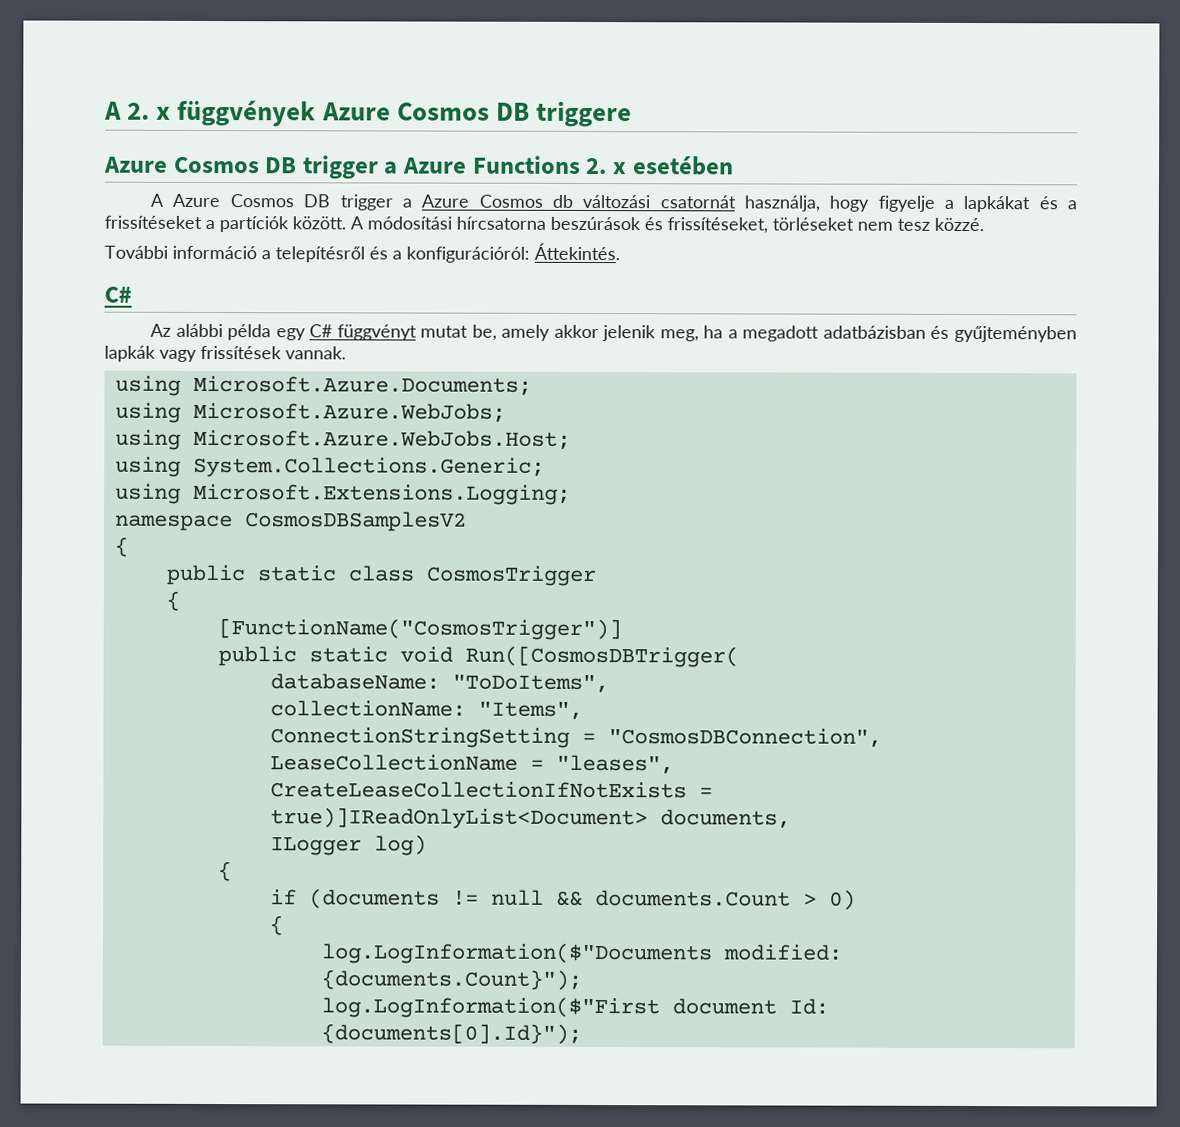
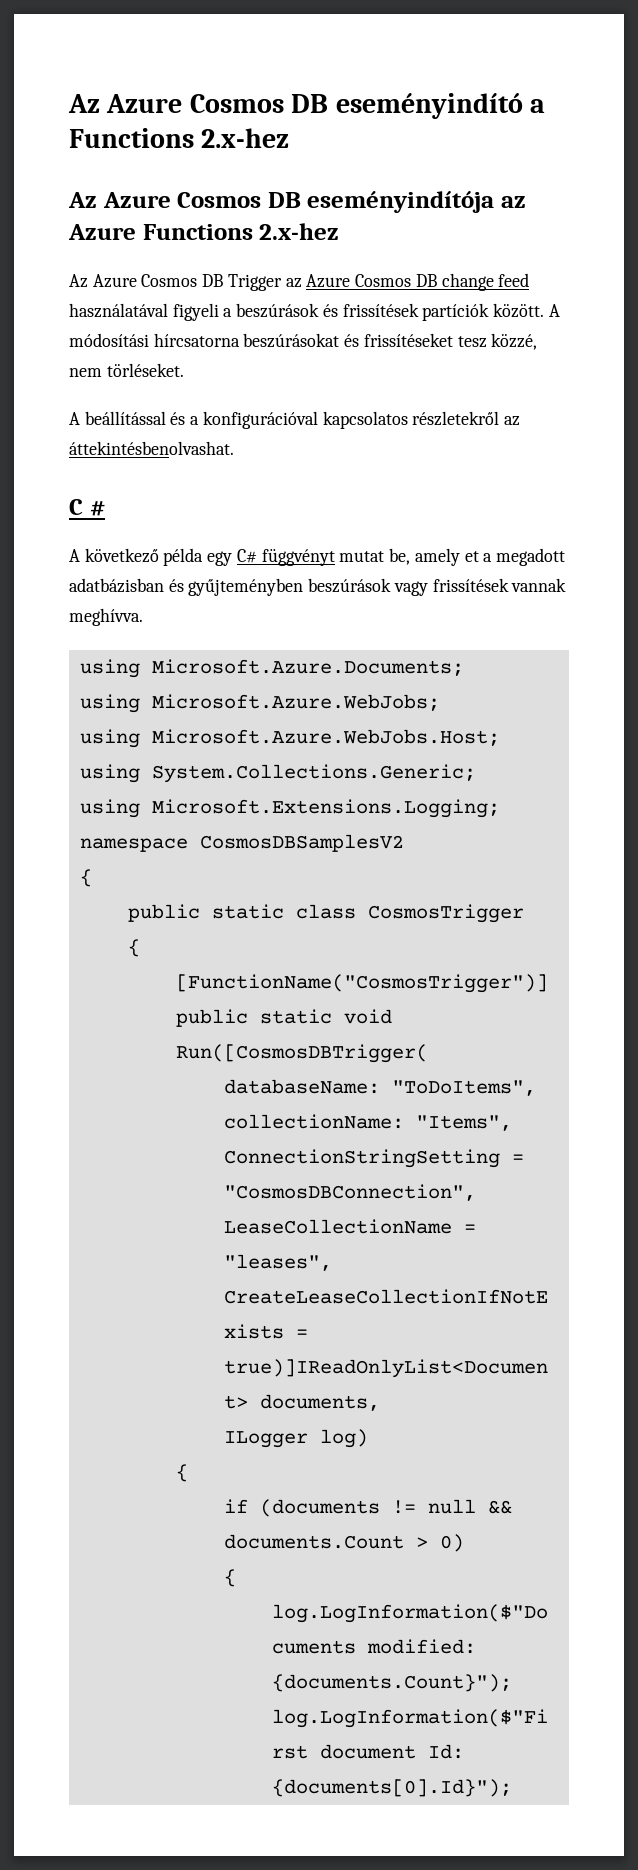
[104,99,633,128] [104,155,734,180] [150,193,1077,213] [104,215,215,230] A 2. x függvények Azure Cosmos DB triggere // Azure Cosmos DB trigger a Azure Functions 2. x esetében // A Azure Cosmos DB trigger a Azure Cosmos db változási csatornát használja, hogy figyelje a lapkákat és a frissítéseket a -> [68,93,546,119] [69,128,290,148] [68,191,527,213] [68,223,340,240] [69,273,530,291] [69,303,419,321] Az Azure Cosmos DB eseményindító a Functions 2.x-hez // Az Azure Cosmos DB eseményindítója az Azure Functions 2.x-hez // Az Azure Cosmos DB Trigger az Azure Cosmos DB change feed használatával figyeli a beszúrások és frissítések
[550,216,984,234] [104,242,620,263] [104,286,132,303] [150,323,223,338] beszúrások és frissítéseket, törléseket nem tesz közzé. // További információ a telepítésről és a konfigurációról: Áttekintés. // C# // Az alábbi -> [243,333,538,350] [69,363,184,377] [69,411,521,429] [69,441,234,455] [69,499,105,516] [69,548,159,563] beszúrásokat és frissítéseket tesz közzé, nem törléseket. // A beállítással és a konfigurációval kapcsolatos részletekről az áttekintésbenolvashat. // C # // A következő
[553,324,724,342] akkor jelenik meg, ha -> [464,551,479,562] et
[104,345,156,362] lapkák -> [308,578,392,593] beszúrások
[285,346,346,360] vannak. -> [511,578,567,592] [69,608,143,626] vannak meghívva.

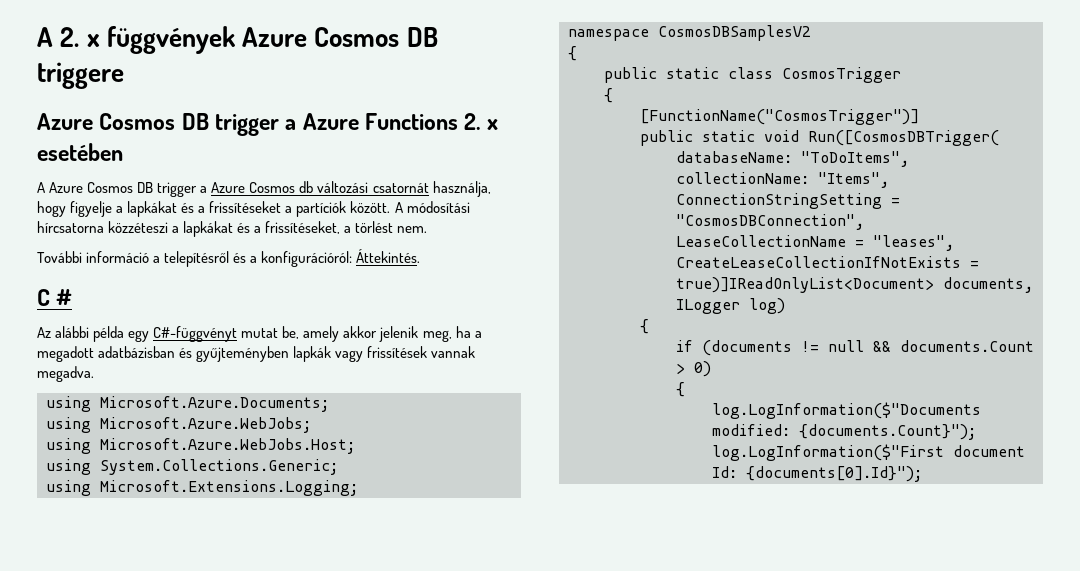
[68,93,546,119] [69,128,290,148] [68,191,527,213] [68,223,340,240] [69,273,530,291] [69,303,419,321] Az Azure Cosmos DB eseményindító a Functions 2.x-hez // Az Azure Cosmos DB eseményindítója az Azure Functions 2.x-hez // Az Azure Cosmos DB Trigger az Azure Cosmos DB change feed használatával figyeli a beszúrások és frissítések -> [37,26,438,54] [37,62,124,89] [37,113,498,136] [37,143,123,161] [37,181,491,197] [37,201,293,217] A 2. x függvények Azure Cosmos DB triggere // Azure Cosmos DB trigger a Azure Functions 2. x esetében // A Azure Cosmos DB trigger a Azure Cosmos db változási csatornát használja, hogy figyelje a lapkákat és a frissítéseket a
[243,333,538,350] [69,363,184,377] [69,411,521,429] [69,441,234,455] [69,499,105,516] [69,548,479,566] beszúrásokat és frissítéseket tesz közzé, nem törléseket. // A beállítással és a konfigurációval kapcsolatos részletekről az áttekintésbenolvashat. // C # // A következő példa egy C# függvényt mutat be, amely et -> [108,221,428,237] [37,249,421,267] [37,289,73,306] [37,326,471,342] közzéteszi a lapkákat és a frissítéseket, a törlést nem. // További információ a telepítésről és a konfigurációról: Áttekintés. // C # // Az alábbi példa egy C#-függvényt mutat be, amely akkor jelenik meg, ha
[308,578,392,593] beszúrások -> [293,346,332,362] lapkák
[69,608,143,626] meghívva. -> [37,366,94,382] megadva.

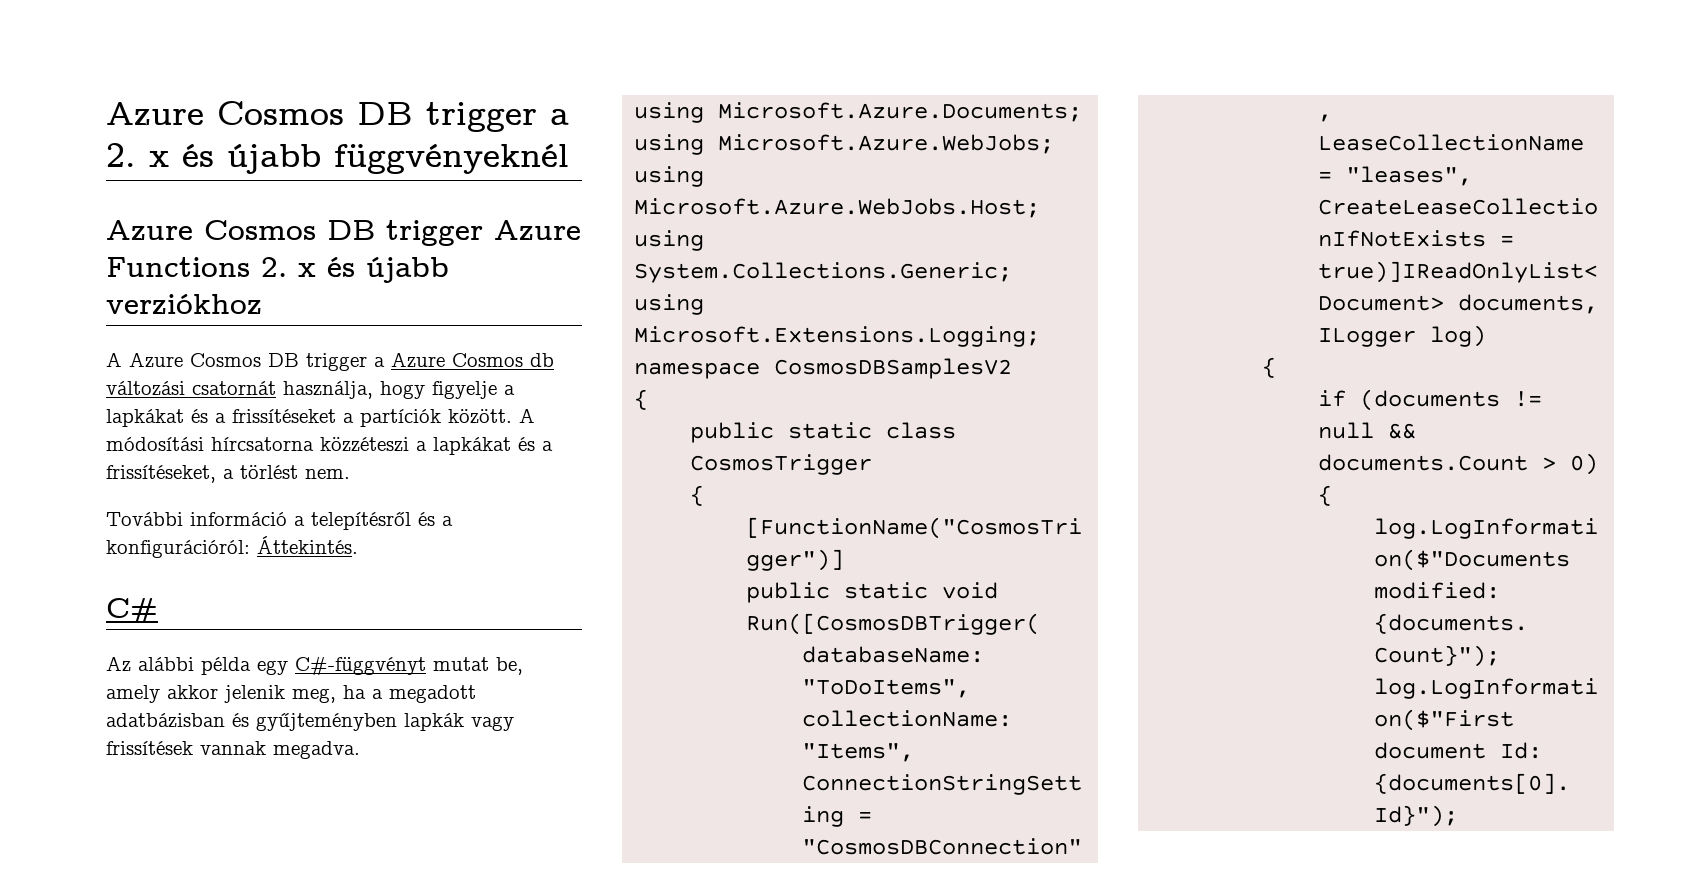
[37,26,438,54] [37,62,124,89] [37,113,297,136] A 2. x függvények Azure Cosmos DB triggere // Azure Cosmos DB trigger a -> [106,101,569,132] [106,143,569,174] [106,220,483,246] Azure Cosmos DB trigger a 2. x és újabb függvényeknél // Azure Cosmos DB trigger
[37,143,123,161] esetében -> [327,257,449,283] [106,294,262,314] és újabb verziókhoz
[37,289,73,306] C # -> [106,598,158,623] C#

